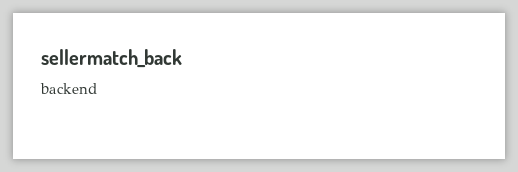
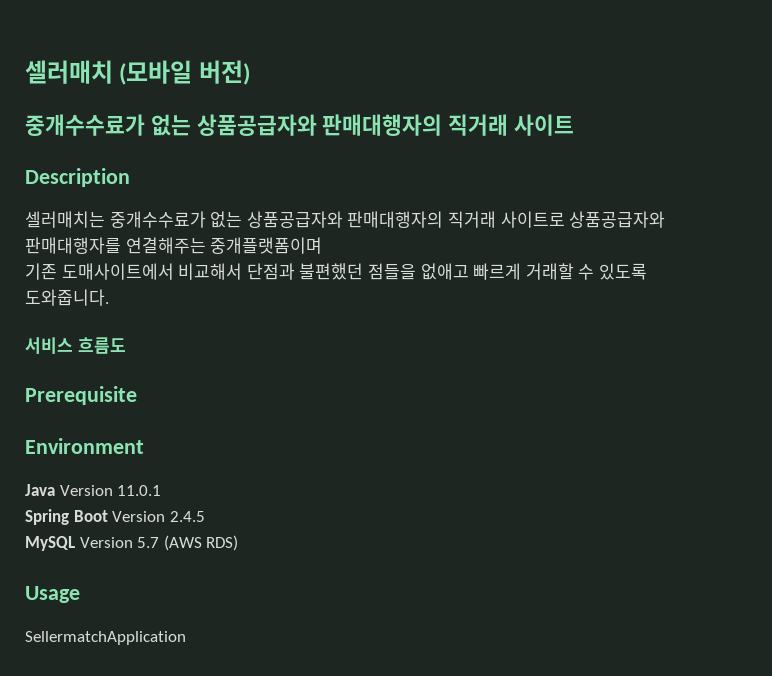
[41,49,182,68] [40,83,97,94] sellermatch_back // backend -> [25,60,250,85] [25,114,575,136] [25,168,130,187] [25,211,666,228] [25,237,323,254] [25,263,647,280] [25,289,109,306] [25,337,126,354] [25,386,137,405] [25,438,144,454] [25,484,162,496] [25,509,205,525] [25,535,239,551] [25,586,80,603] [25,631,186,645] 셀러매치 (모바일 버전) // 중개수수료가 없는 상품공급자와 판매대행자의 직거래 사이트 // Description // 셀러매치는 중개수수료가 없는 상품공급자와 판매대행자의 직거래 사이트로 상품공급자와 판매대행자를 연결해주는 중개플랫폼이며 // 기존 도매사이트에서 비교해서 단점과 불편했던 점들을 없애고 빠르게 거래할 수 있도록 도와줍니다. // 서비스 흐름도 // Prerequisite // Environment // Java Version 11.0.1 // Spring Boot Version 2.4.5 // MySQL Version 5.7 (AWS RDS) // Usage // SellermatchApplication

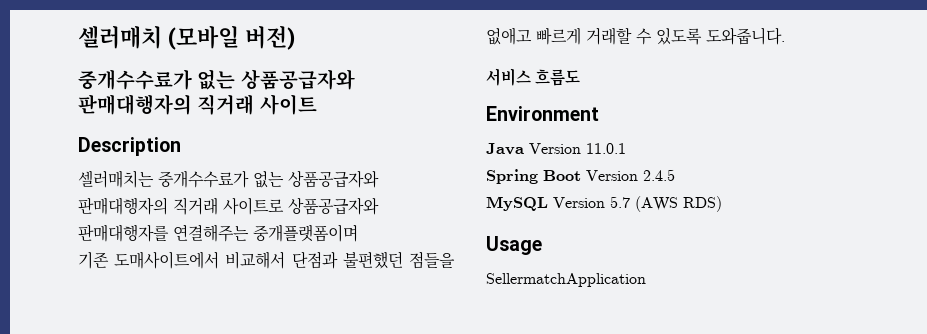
[25,386,137,405] // Prerequisite -> (581, 77) none

